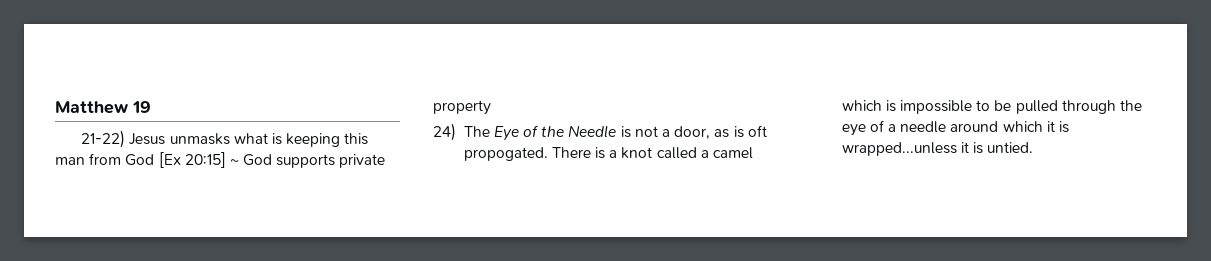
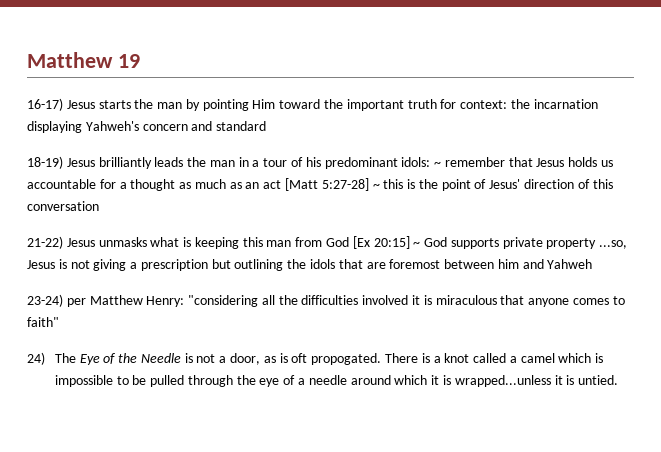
(151, 107) none -> [27,98,598,111] [27,121,267,133] [27,156,614,169] [27,178,613,191] [27,201,99,211] // 16-17) Jesus starts the man by pointing Him toward the important truth for context: the incarnation displaying Yahweh's concern and standard // 18-19) Jesus brilliantly leads the man in a tour of his predominant idols: ~ remember that Jesus holds us accountable for a thought as much as an act [Matt 5:27-28] ~ this is the point of Jesus' direction of this conversation
(491, 107) none -> [599,240,628,249] [27,259,593,271] [27,294,625,307] [27,317,59,327] ...so, Jesus is not giving a prescription but outlining the idols that are foremost between him and Yahweh // 23-24) per Matthew Henry: "considering all the difficulties involved it is miraculous that anyone comes to faith"

